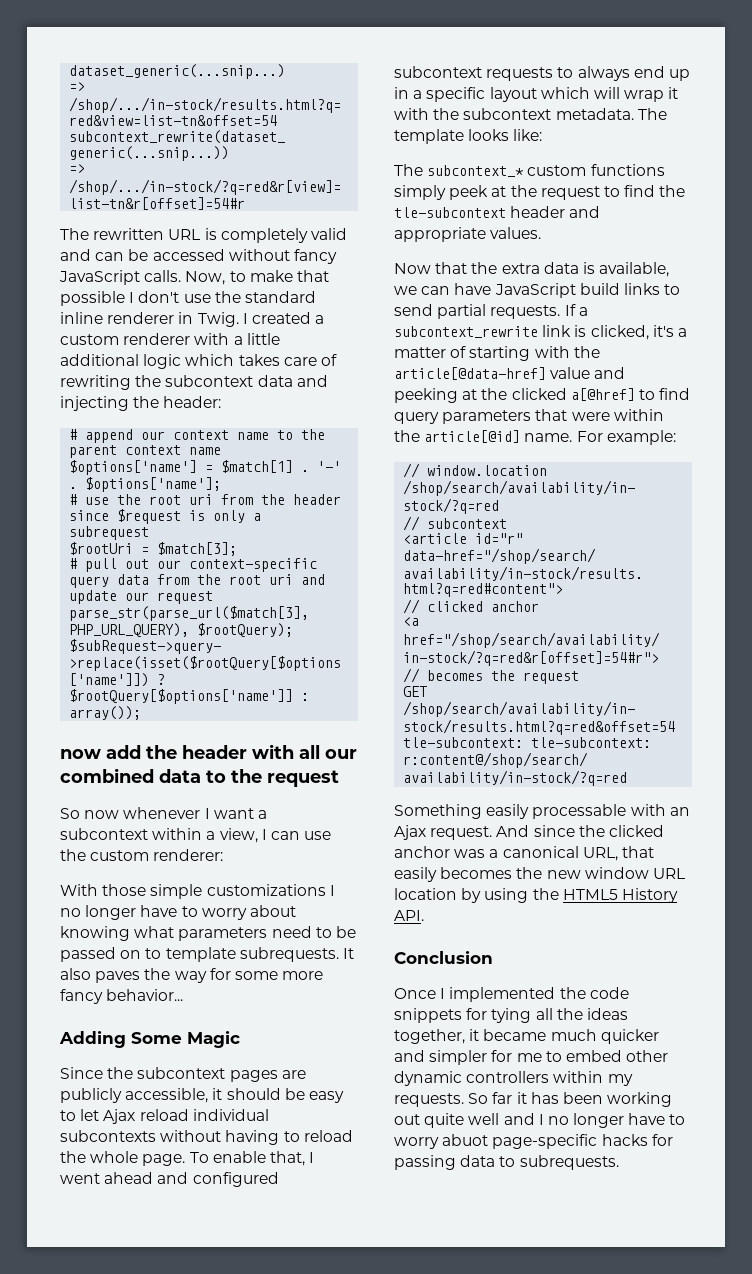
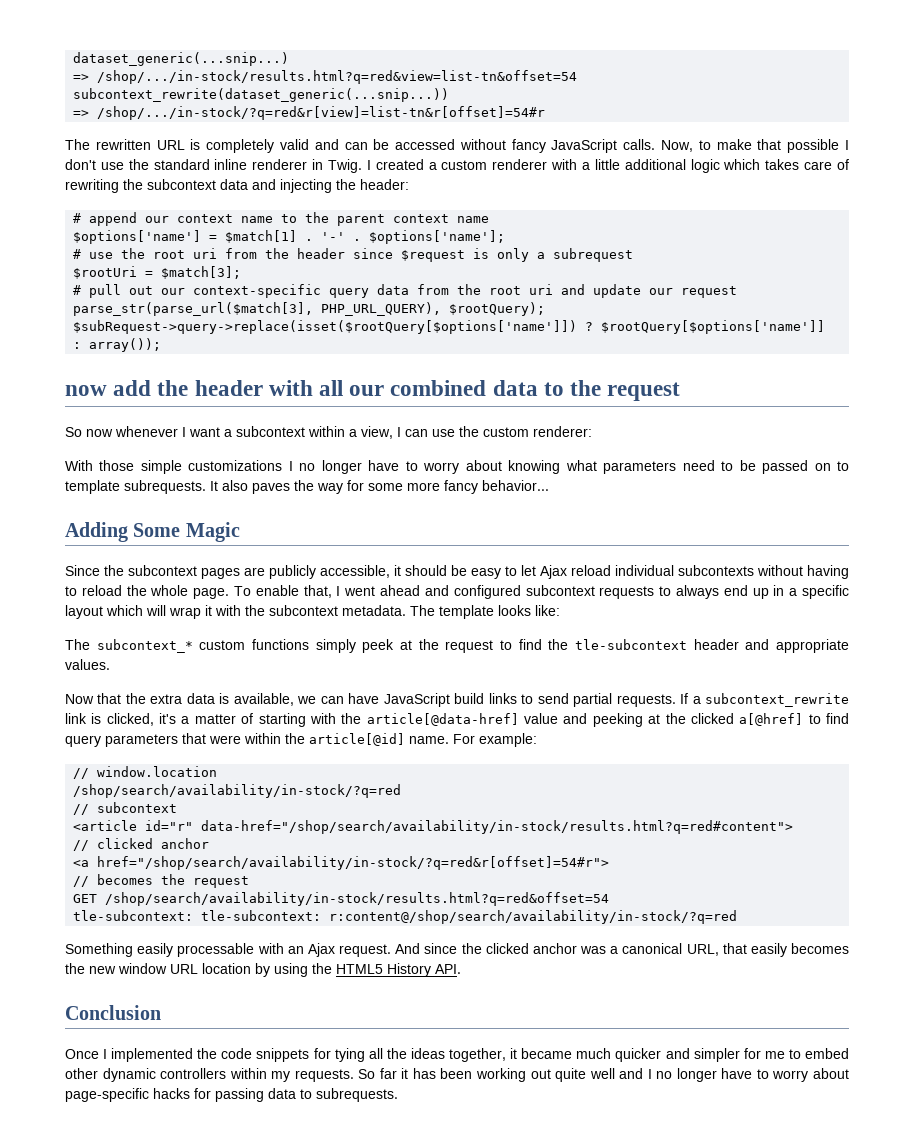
[442,1134,489,1146] abuot -> [812,1068,849,1079] about

